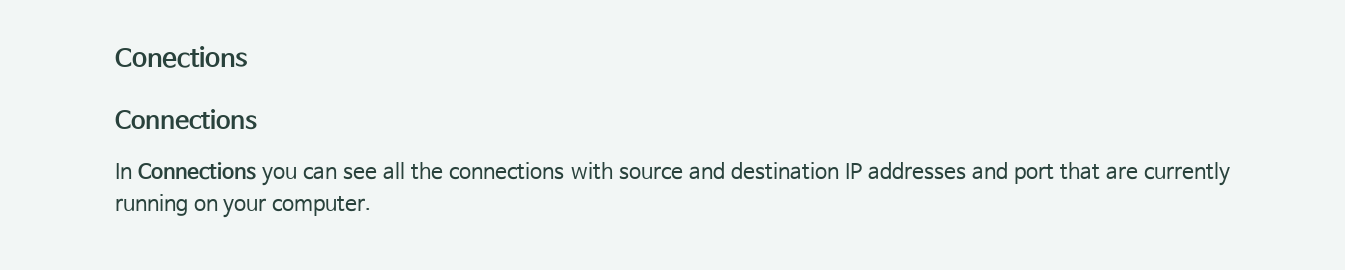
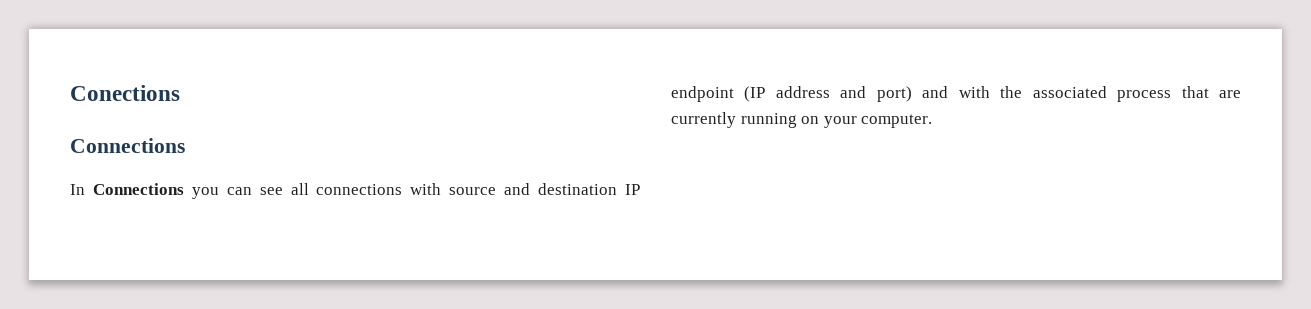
[411,162,444,180] the -> (309, 189) none
[867,162,1054,184] addresses and port -> [671,86,1172,102] endpoint (IP address and port) and with the associated process

